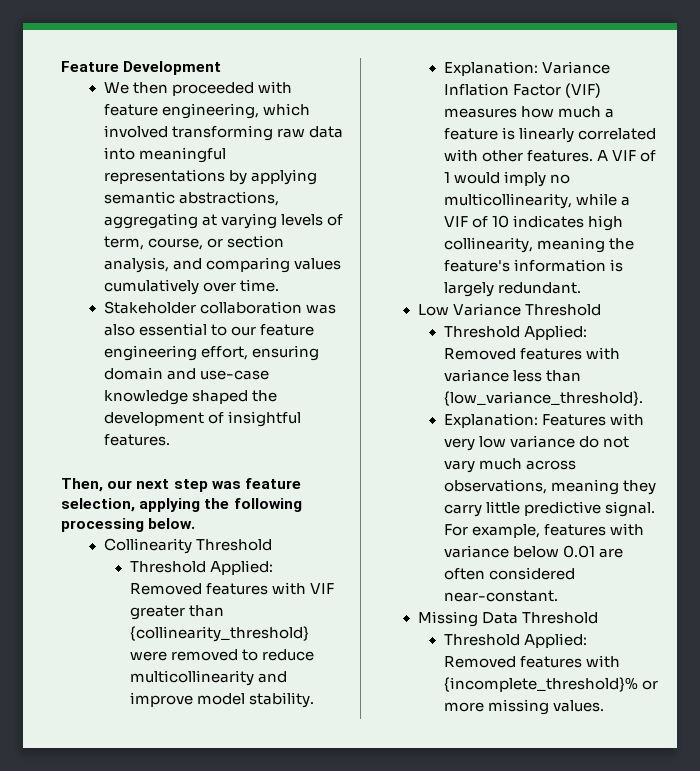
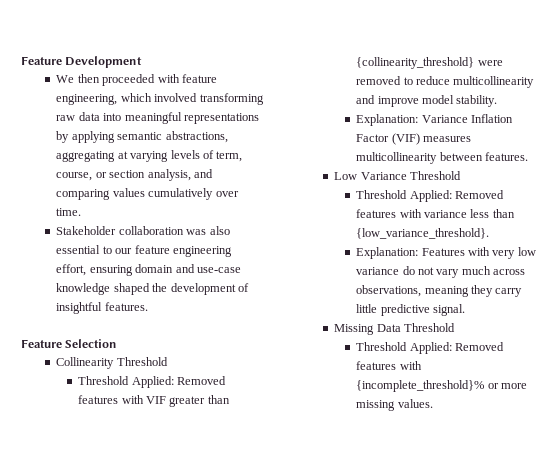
[61,478,301,492] [61,498,302,512] [61,518,196,532] Then, our next step was feature selection, applying the following processing below. -> [21,339,118,348] Feature Selection
[520,106,615,118] [443,127,657,143] [443,149,657,162] [443,171,571,187] [443,193,631,209] [443,215,624,231] [443,237,635,253] [443,259,624,272] [443,282,581,297] how much a feature is linearly correlated with other features. A VIF of 1 would imply no multicollinearity, while a VIF of 10 indicates high collinearity, meaning the feature's information is largely redundant. -> [356,152,528,164] multicollinearity between features.
[443,523,645,538] [443,545,624,558] [443,567,575,580] [443,590,558,602] For example, features with variance below 0.01 are often considered near-constant. -> (465, 310) none

